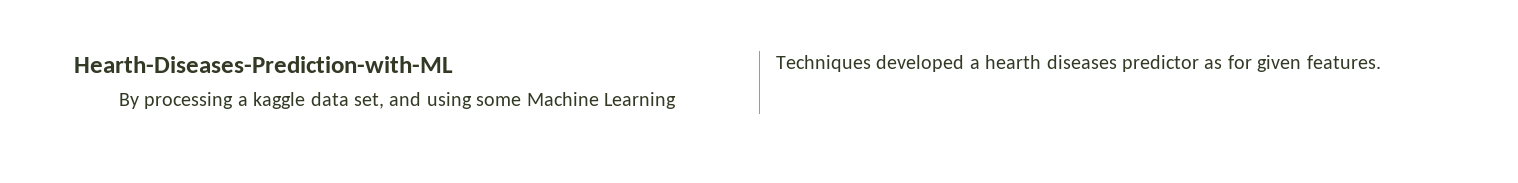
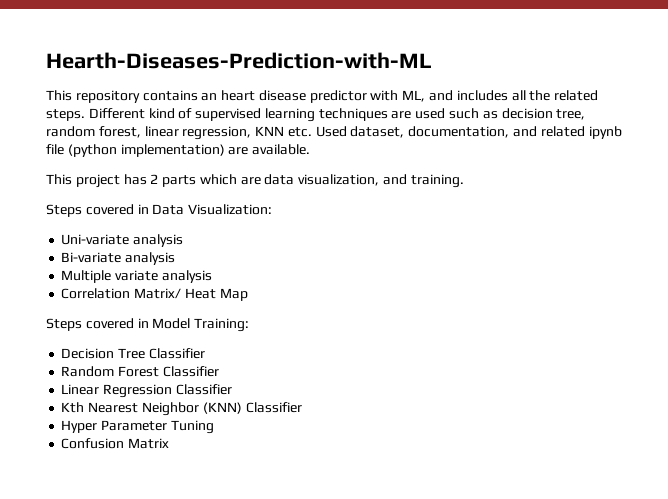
[119,92,677,109] [776,55,1381,72] By processing a kaggle data set, and using some Machine Learning Techniques developed a hearth diseases predictor as for given features. -> [46,90,599,103] [46,108,586,122] [46,126,622,140] [46,144,311,157] [46,174,464,188] [46,204,273,217] [61,234,184,247] [61,252,176,265] [61,270,212,283] [61,288,248,301] [46,318,250,332] [61,348,205,359] [61,366,219,377] [61,384,232,398] [61,402,302,416] [61,420,214,434] [61,438,170,449] This repository contains an heart disease predictor with ML, and includes all the related steps. Different kind of supervised learning techniques are used such as decision tree, random forest, linear regression, KNN etc. Used dataset, documentation, and related ipynb file (python implementation) are available. // This project has 2 parts which are data visualization, and training. // Steps covered in Data Visualization: // Uni-variate analysis // Bi-variate analysis // Multiple variate analysis // Correlation Matrix/ Heat Map // Steps covered in Model Training: // Decision Tree Classifier // Random Forest Classifier // Linear Regression Classifier // Kth Nearest Neighbor (KNN) Classifier // Hyper Parameter Tuning // Confusion Matrix

